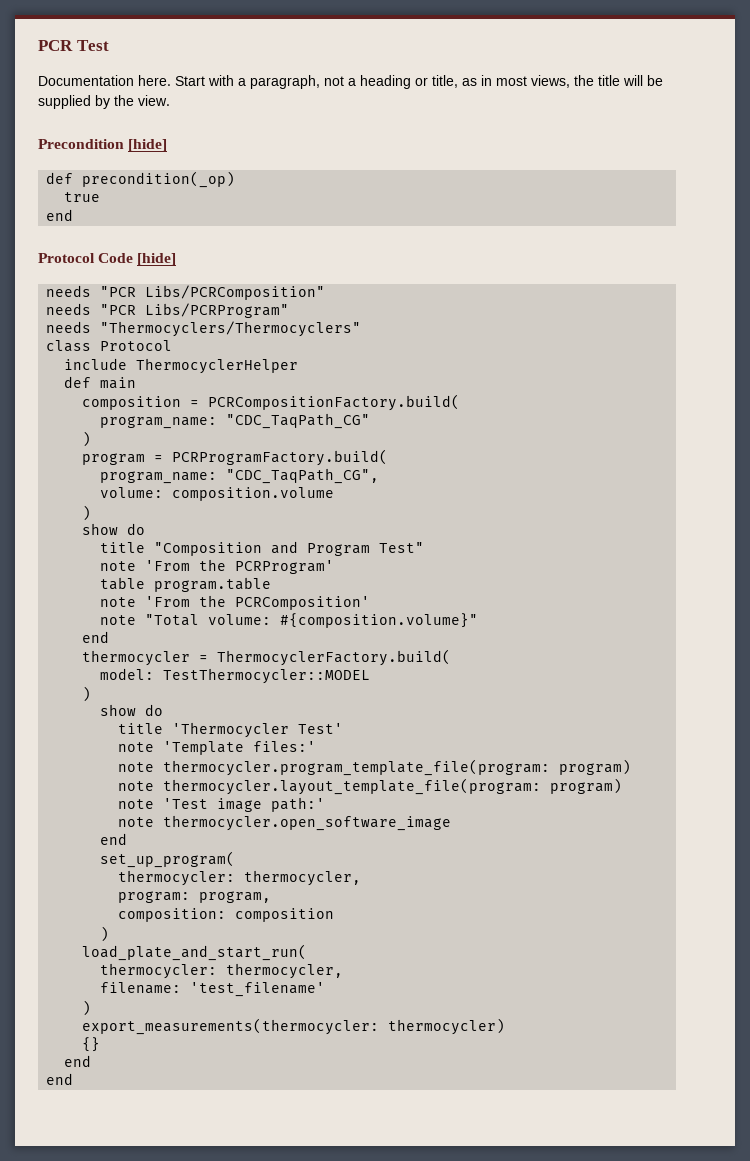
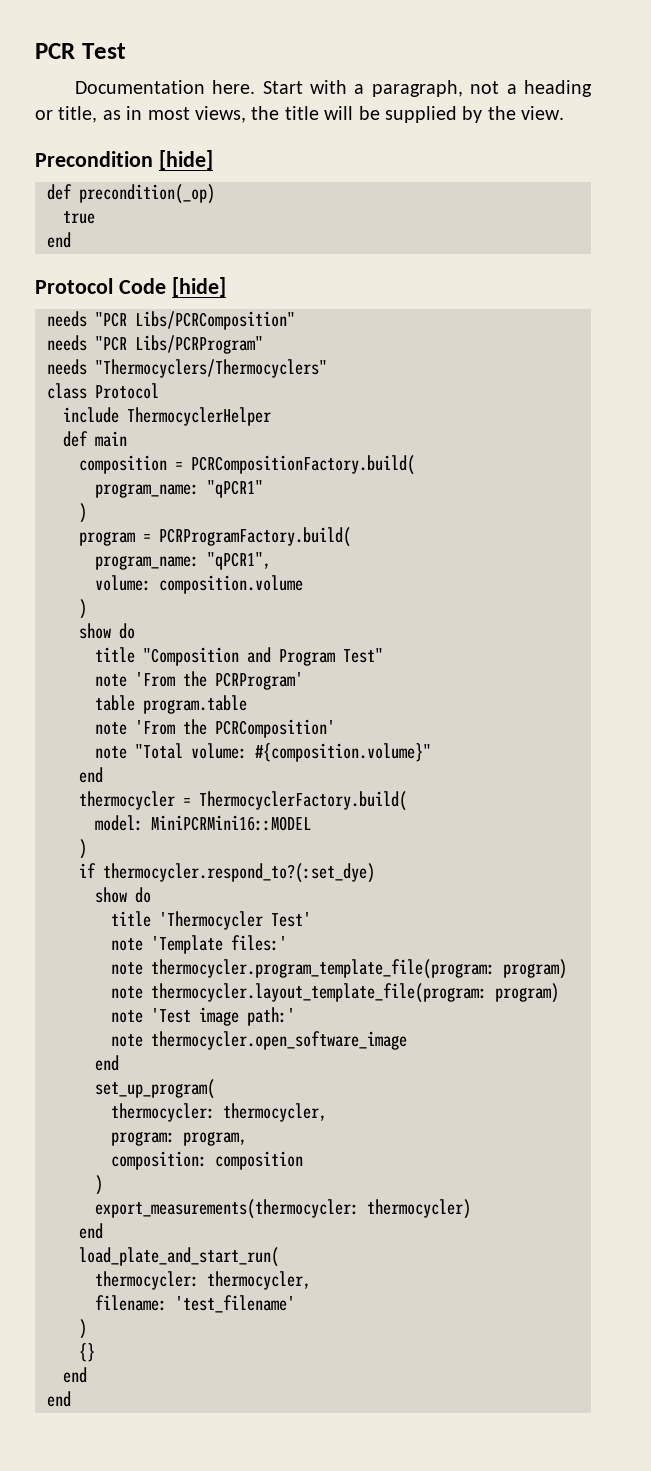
[226,413,371,429] "CDC_TaqPath_CG" -> [207,480,263,498] "qPCR1"
[226,468,380,484] "CDC_TaqPath_CG", -> [207,552,271,570] "qPCR1",
[163,668,371,684] [82,686,92,702] TestThermocycler::MODEL // ) -> [151,815,311,831] [79,839,87,859] [79,863,375,883] MiniPCRMini16::MODEL // ) // if thermocycler.respond_to?(:set_dye)
(110, 934) none -> [95,1199,471,1219] [79,1223,103,1239] // export_measurements(thermocycler: thermocycler) // end
[82,1018,506,1035] // export_measurements(thermocycler: thermocycler) -> (87, 1329) none

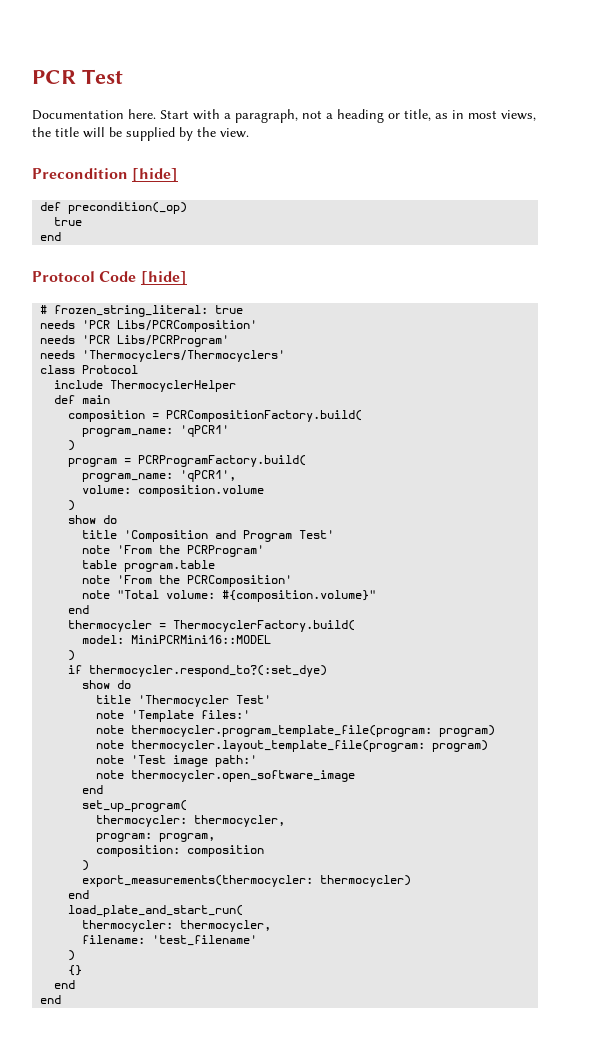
[47,311,295,330] [47,335,263,354] [47,359,327,378] needs "PCR Libs/PCRComposition" // needs "PCR Libs/PCRProgram" // needs "Thermocyclers/Thermocyclers" -> [40,305,244,317] [40,320,258,332] [40,335,230,347] [40,350,286,362] # frozen_string_literal: true // needs 'PCR Libs/PCRComposition' // needs 'PCR Libs/PCRProgram' // needs 'Thermocyclers/Thermocyclers'
[207,480,263,498] "qPCR1" -> [180,425,230,437] 'qPCR1'
[207,552,271,570] "qPCR1", -> [180,470,237,482] 'qPCR1',
[143,647,239,666] "Composition -> [124,530,209,542] 'Composition
[343,648,383,663] Test" -> [299,530,335,539] Test'

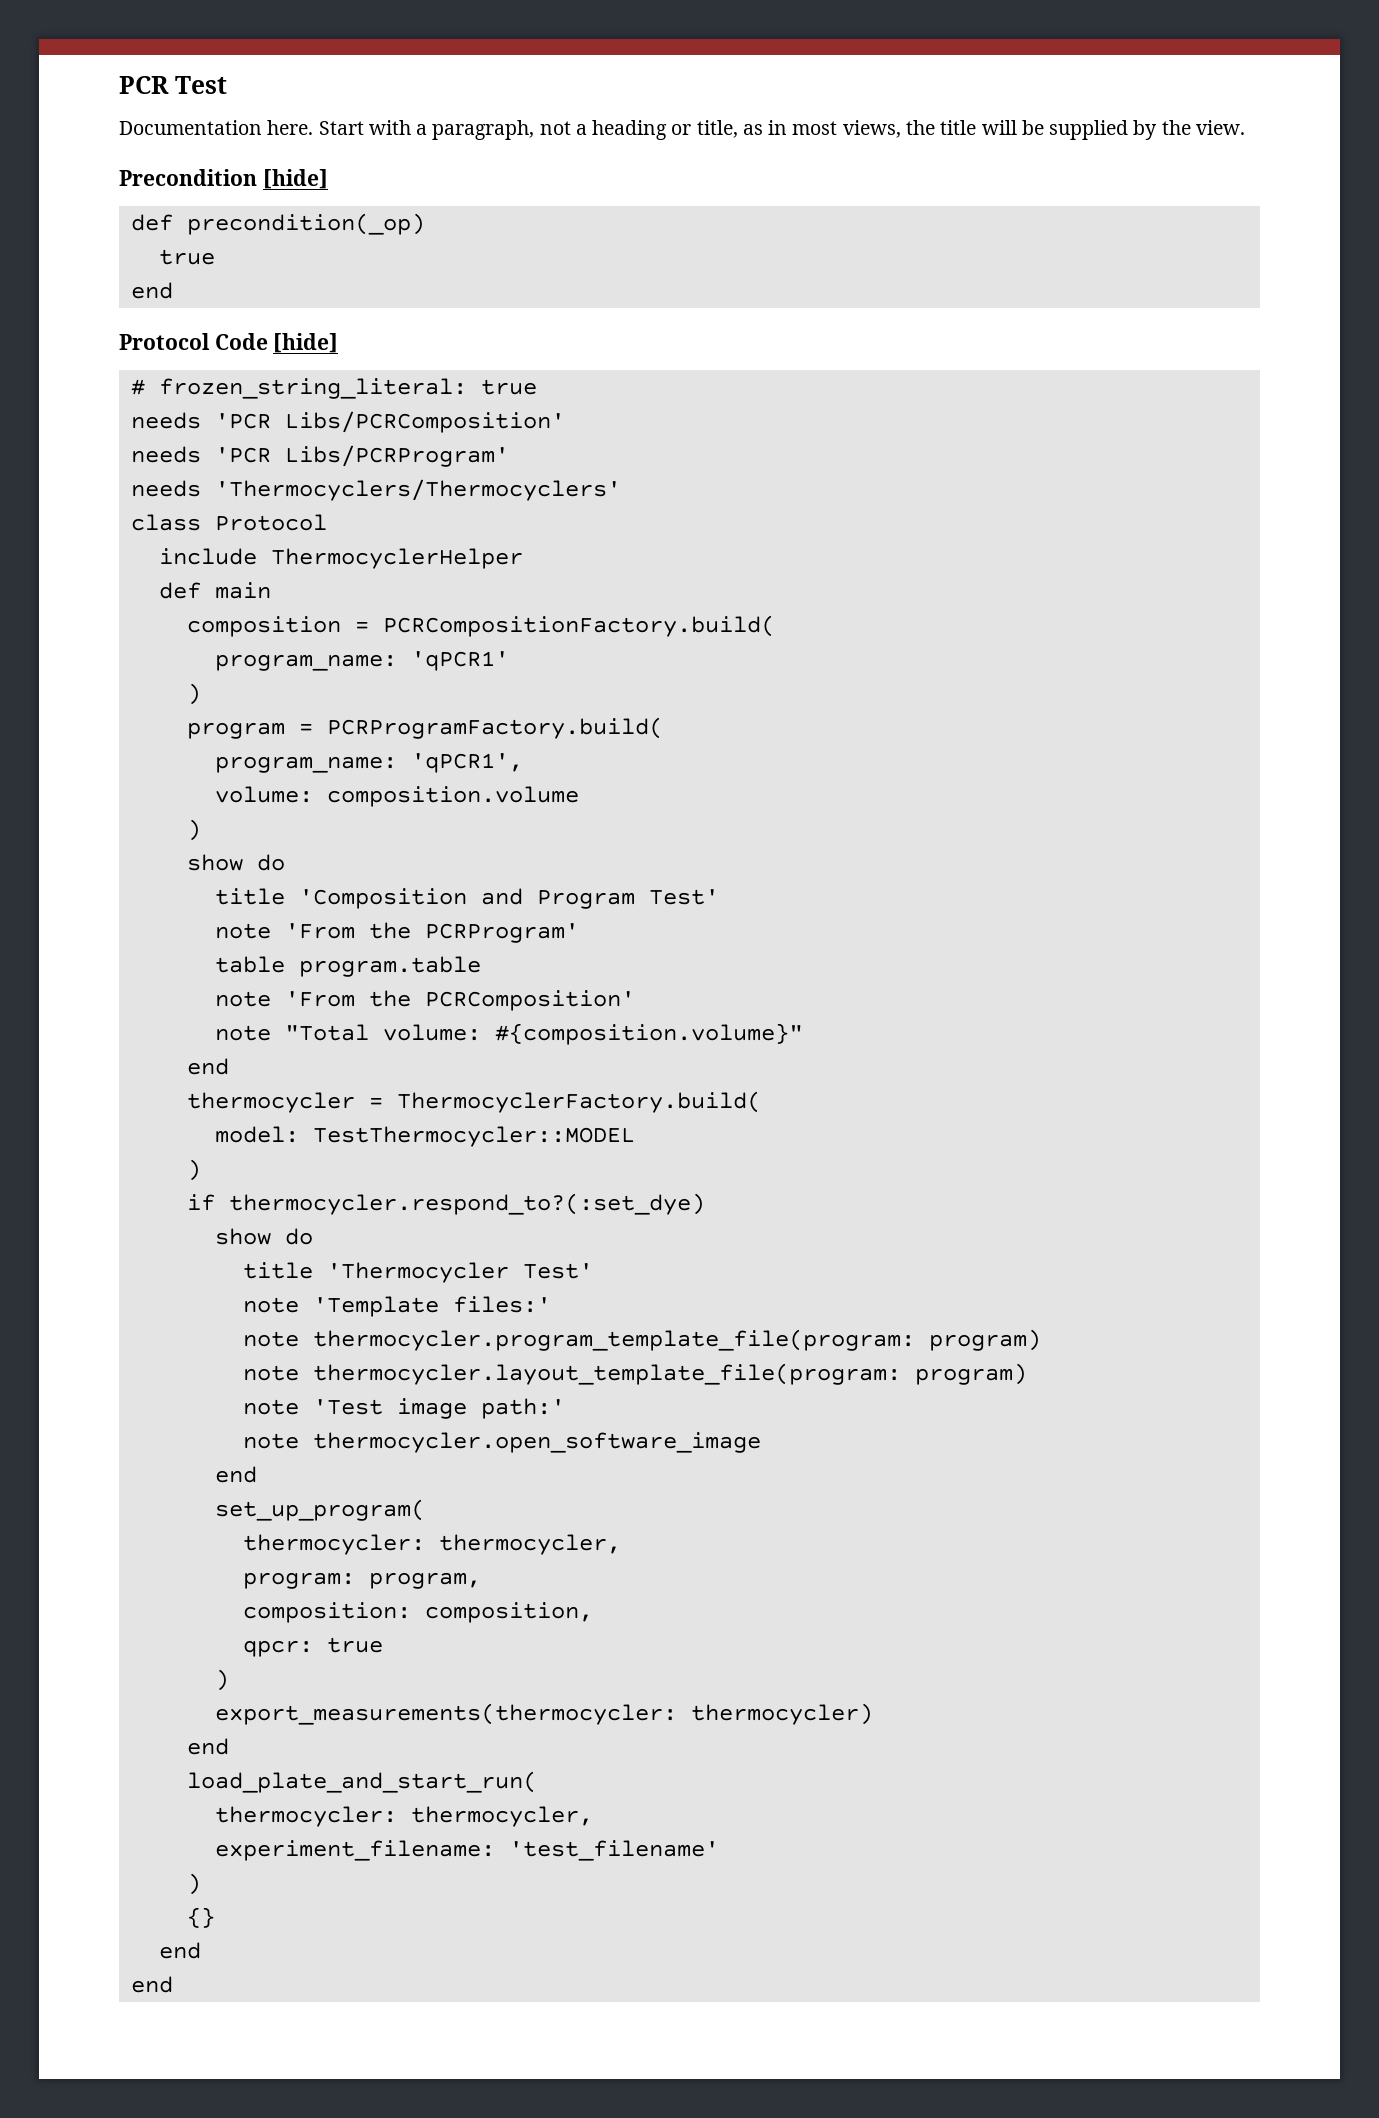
[131,635,272,644] MiniPCRMini16::MODEL -> [312,1126,635,1147] TestThermocycler::MODEL
[187,845,265,857] composition -> [424,1602,593,1623] [242,1637,383,1657] composition, // qpcr: true
[82,935,146,944] filename: -> [214,1840,495,1861] experiment_filename:

